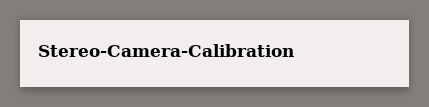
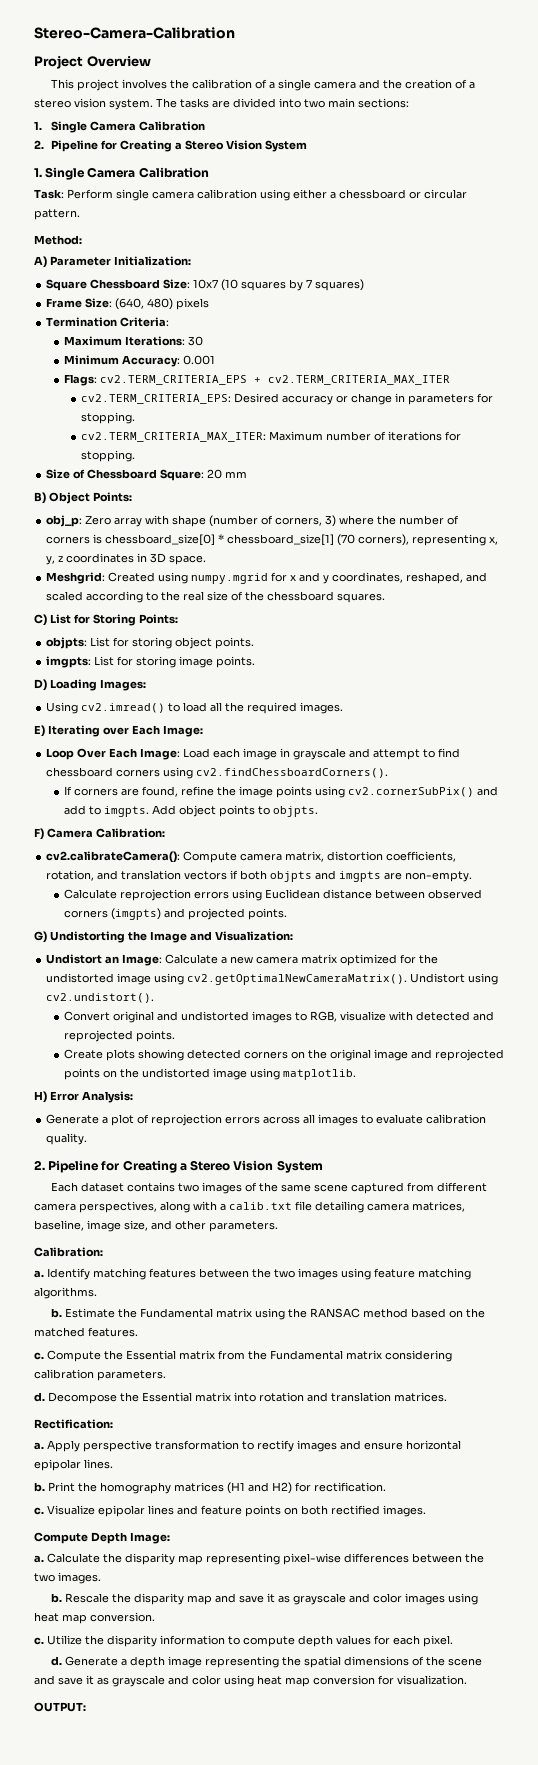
(294, 50) none -> [34,55,151,69] [51,79,476,91] [34,98,409,110] [34,121,206,133] [34,140,308,152] [34,167,209,180] [34,189,467,201] [34,209,80,220] [34,235,82,245] [34,256,191,268] [46,279,365,291] [46,298,210,310] [46,317,170,327] [63,336,203,346] [63,355,215,367] [63,374,450,386] [80,393,493,405] [80,412,135,424] [80,431,461,442] [80,450,135,462] [46,469,248,481] [34,492,132,504] [46,515,460,527] [46,534,499,546] [46,553,207,565] [46,572,488,584] [46,591,386,603] [34,614,178,626] [46,637,255,649] [46,656,256,668] [34,679,146,691] [46,702,344,714] [34,725,203,737] [46,748,461,760] [46,767,389,779] [63,786,498,798] [63,805,318,817] [34,828,165,840] [46,851,457,863] [46,870,473,882] [63,889,482,901] [63,908,287,920] [34,931,293,943] [46,954,439,966] [46,973,499,985] [46,993,155,1003] [63,1011,494,1023] [63,1030,175,1042] [63,1049,504,1061] [63,1068,356,1080] [34,1091,133,1103] [46,1114,487,1126] [46,1133,88,1145] [34,1160,323,1173] [51,1182,488,1194] [34,1201,465,1213] [34,1220,278,1232] [34,1247,103,1257] [34,1268,471,1280] [34,1287,97,1299] [51,1308,486,1320] [34,1327,138,1337] [34,1350,452,1362] [34,1369,166,1381] [34,1392,447,1404] [34,1419,113,1429] [34,1440,461,1452] [34,1459,113,1471] [34,1482,386,1494] [34,1505,426,1517] [34,1532,170,1544] [34,1553,484,1565] [34,1572,101,1584] [51,1593,479,1605] [34,1612,155,1624] [34,1635,453,1647] [51,1656,483,1668] [34,1675,467,1687] [34,1702,86,1712] // Project Overview // This project involves the calibration of a single camera and the creation of a stereo vision system. The tasks are divided into two main sections: // 1. Single Camera Calibration // 2. Pipeline for Creating a Stereo Vision System // 1. Single Camera Calibration // Task: Perform single camera calibration using either a chessboard or circular pattern. // Method: // A) Parameter Initialization: // Square Chessboard Size: 10x7 (10 squares by 7 squares) // Frame Size: (640, 480) pixels // Termination Criteria: // Maximum Iterations: 30 // Minimum Accuracy: 0.001 // Flags: cv2.TERM_CRITERIA_EPS + cv2.TERM_CRITERIA_MAX_ITER // cv2.TERM_CRITERIA_EPS: Desired accuracy or change in parameters for stopping. // cv2.TERM_CRITERIA_MAX_ITER: Maximum number of iterations for stopping. // Size of Chessboard Square: 20 mm // B) Object Points: // obj_p: Zero array with shape (number of corners, 3) where the number of corners is chessboard_size[0] * chessboard_size[1] (70 corners), representing x, y, z coordinates in 3D space. // Meshgrid: Created using numpy.mgrid for x and y coordinates, reshaped, and scaled according to the real size of the chessboard squares. // C) List for Storing Points: // objpts: List for storing object points. // imgpts: List for storing image points. // D) Loading Images: // Using cv2.imread() to load all the required images. // E) Iterating over Each Image: // Loop Over Each Image: Load each image in grayscale and attempt to find chessboard corners using cv2.findChessboardCorners(). // If corners are found, refine the image points using cv2.cornerSubPix() and add to imgpts. Add object points to objpts. // F) Camera Calibration: // cv2.calibrateCamera(): Compute camera matrix, distortion coefficients, rotation, and translation vectors if both objpts and imgpts are non-empty. // Calculate reprojection errors using Euclidean distance between observed corners (imgpts) and projected points. // G) Undistorting the Image and Visualization: // Undistort an Image: Calculate a new camera matrix optimized for the undistorted image using cv2.getOptimalNewCameraMatrix(). Undistort using cv2.undistort(). // Convert original and undistorted images to RGB, visualize with detected and reprojected points. // Create plots showing detected corners on the original image and reprojected points on the undistorted image using matplotlib. // H) Error Analysis: // Generate a plot of reprojection errors across all images to evaluate calibration quality. // 2. Pipeline for Creating a Stereo Vision System // Each dataset contains two images of the same scene captured from different camera perspectives, along with a calib.txt file detailing camera matrices, baseline, image size, and other parameters. // Calibration: // a. Identify matching features between the two images using feature matching algorithms. // b. Estimate the Fundamental matrix using the RANSAC method based on the matched features. // c. Compute the Essential matrix from the Fundamental matrix considering calibration parameters. // d. Decompose the Essential matrix into rotation and translation matrices. // Rectification: // a. Apply perspective transformation to rectify images and ensure horizontal epipolar lines. // b. Print the homography matrices (H1 and H2) for rectification. // c. Visualize epipolar lines and feature points on both rectified images. // Compute Depth Image: // a. Calculate the disparity map representing pixel-wise differences between the two images. // b. Rescale the disparity map and save it as grayscale and color images using heat map conversion. // c. Utilize the disparity information to compute depth values for each pixel. // d. Generate a depth image representing the spatial dimensions of the scene and save it as grayscale and color using heat map conversion for visualization. // OUTPUT:

